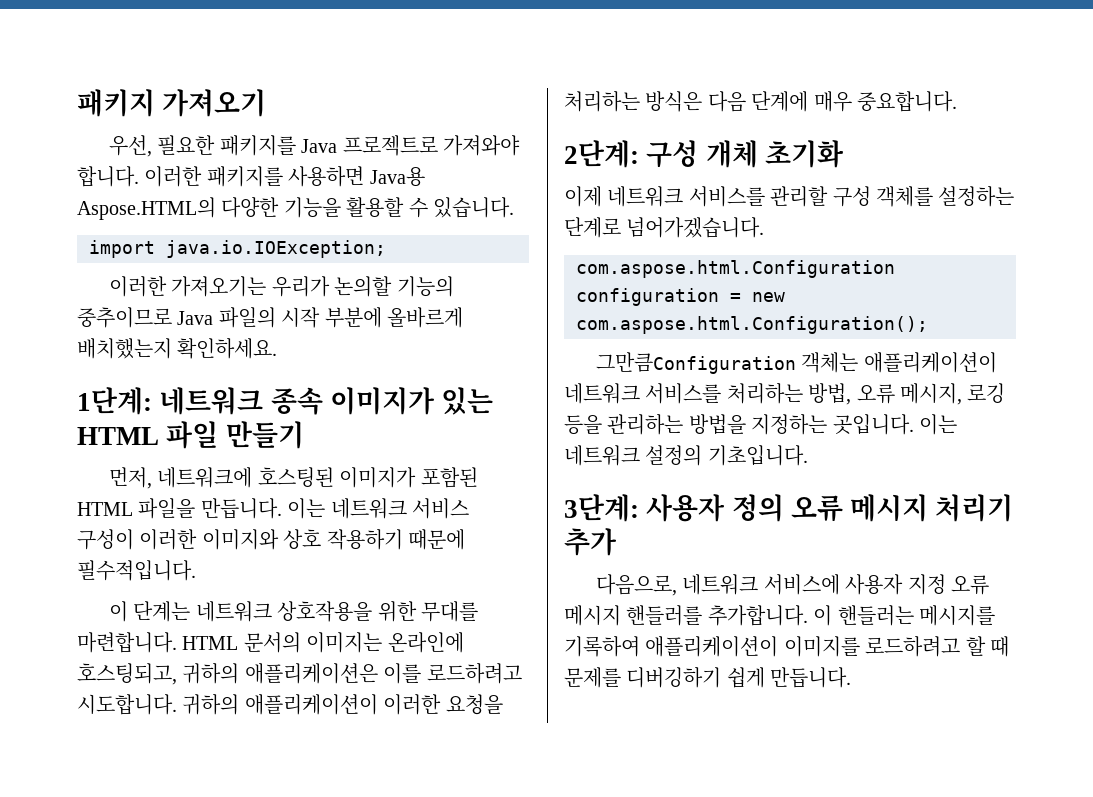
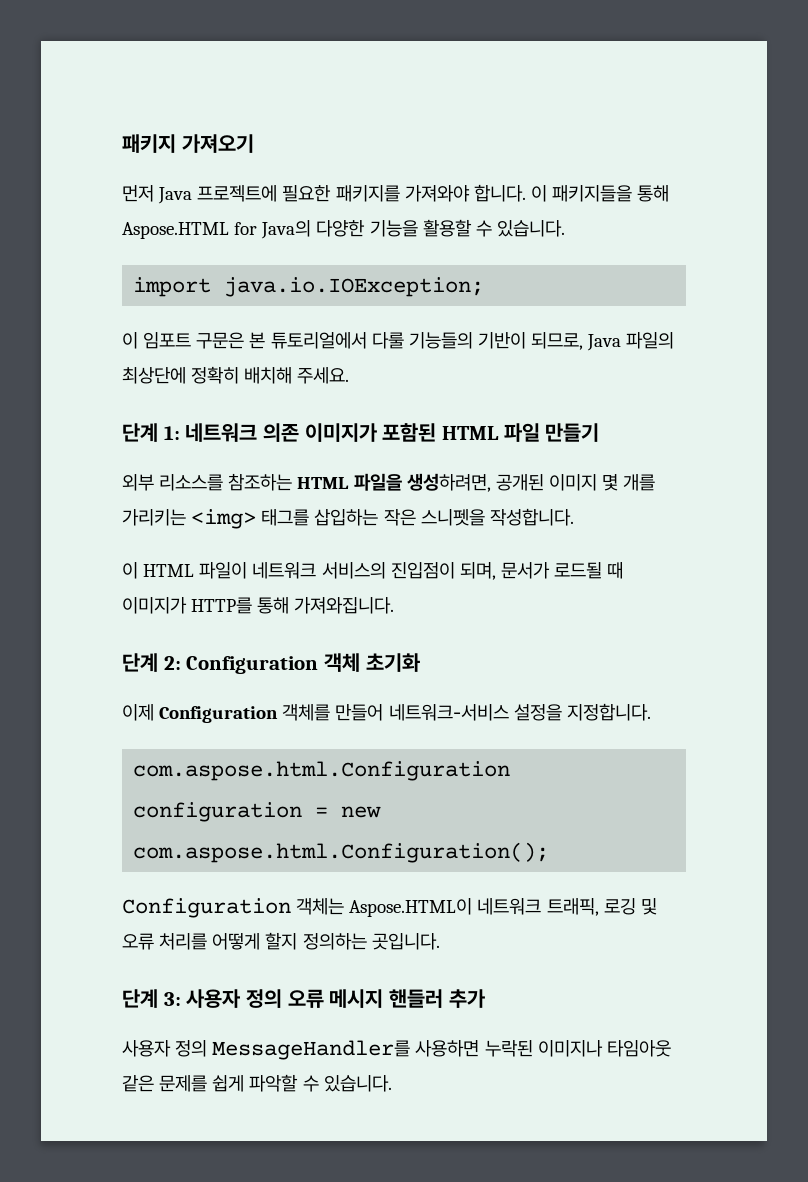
[108,135,520,157] [77,166,425,187] [77,197,216,220] 우선, 필요한 패키지를 Java 프로젝트로 가져와야 합니다. 이러한 패키지를 사용하면 Java용 Aspose.HTML의 -> [122,184,670,204] [122,220,312,239] 먼저 Java 프로젝트에 필요한 패키지를 가져와야 합니다. 이 패키지들을 통해 Aspose.HTML for Java의
[108,276,454,297] [77,307,463,328] [77,338,278,359] [77,387,494,415] [77,421,304,449] [108,467,478,489] [77,498,469,519] [77,529,465,550] [77,560,196,581] [108,601,478,622] [77,632,464,653] [77,663,522,685] [77,694,503,715] [564,91,957,112] [564,140,844,168] [564,186,1015,207] [564,217,765,238] 이러한 가져오기는 우리가 논의할 기능의 중추이므로 Java 파일의 시작 부분에 올바르게 배치했는지 확인하세요. // 1단계: 네트워크 종속 이미지가 있는 HTML 파일 만들기 // 먼저, 네트워크에 호스팅된 이미지가 포함된 HTML 파일을 만듭니다. 이는 네트워크 서비스 구성이 이러한 이미지와 상호 작용하기 때문에 필수적입니다. // 이 단계는 네트워크 상호작용을 위한 무대를 마련합니다. HTML 문서의 이미지는 온라인에 호스팅되고, 귀하의 애플리케이션은 이를 로드하려고 시도합니다. 귀하의 애플리케이션이 이러한 요청을 처리하는 방식은 다음 단계에 매우 중요합니다. // 2단계: 구성 개체 초기화 // 이제 네트워크 서비스를 관리할 구성 객체를 설정하는 단계로 넘어가겠습니다. -> [122,332,675,351] [122,366,350,384] [122,423,600,442] [122,473,656,492] [122,508,574,529] [122,562,624,580] [122,597,395,614] [122,653,420,674] [122,703,651,723] 이 임포트 구문은 본 튜토리얼에서 다룰 기능들의 기반이 되므로, Java 파일의 최상단에 정확히 배치해 주세요. // 단계 1: 네트워크 의존 이미지가 포함된 HTML 파일 만들기 // 외부 리소스를 참조하는 HTML 파일을 생성하려면, 공개된 이미지 몇 개를 가리키는 <img> 태그를 삽입하는 작은 스니펫을 작성합니다. // 이 HTML 파일이 네트워크 서비스의 진입점이 되며, 문서가 로드될 때 이미지가 HTTP를 통해 가져와집니다. // 단계 2: Configuration 객체 초기화 // 이제 Configuration 객체를 만들어 네트워크‑서비스 설정을 지정합니다.
[595,352,997,374] [564,383,1006,405] [564,414,957,435] [564,445,808,466] [564,494,639,522] 그만큼Configuration 객체는 애플리케이션이 네트워크 서비스를 처리하는 방법, 오류 메시지, 로깅 등을 관리하는 방법을 지정하는 곳입니다. 이는 네트워크 설정의 기초입니다. // 3단계: -> [122,898,657,918] [122,932,440,950] [122,989,181,1008] Configuration 객체는 Aspose.HTML이 네트워크 트래픽, 로깅 및 오류 처리를 어떻게 할지 정의하는 곳입니다. // 단계 3:
[935,494,1014,522] 처리기 -> [389,989,444,1008] 핸들러
[595,574,989,596] [564,605,995,626] [564,636,1009,657] [564,667,852,688] 다음으로, 네트워크 서비스에 사용자 지정 오류 메시지 핸들러를 추가합니다. 이 핸들러는 메시지를 기록하여 애플리케이션이 이미지를 로드하려고 할 때 문제를 디버깅하기 쉽게 만듭니다. -> [122,1040,671,1060] [122,1074,392,1092] 사용자 정의 MessageHandler를 사용하면 누락된 이미지나 타임아웃 같은 문제를 쉽게 파악할 수 있습니다.

